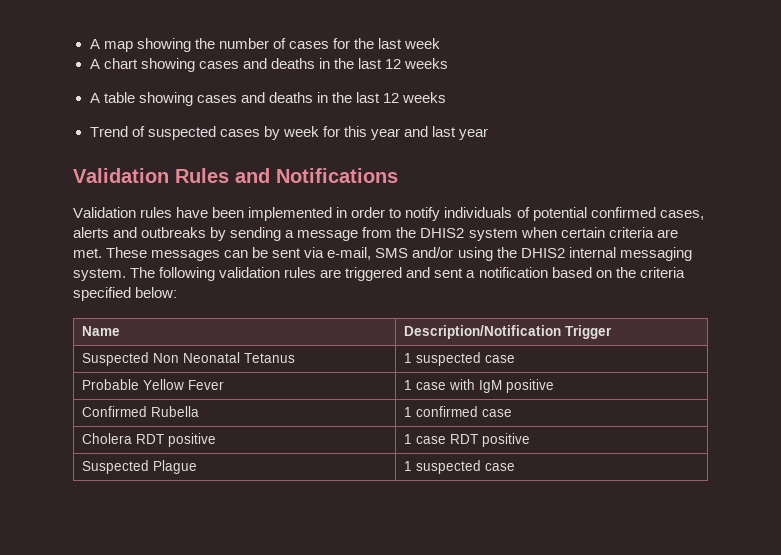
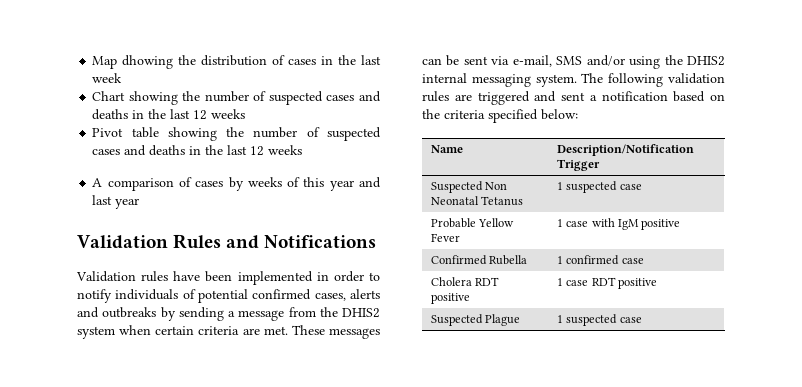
[89,38,441,52] [89,58,195,72] A map showing the number of cases for the last week // A chart showing -> [92,55,381,69] [92,73,123,83] [92,91,381,105] [92,109,246,120] [92,127,382,141] Map dhowing the distribution of cases in the last week // Chart showing the number of suspected cases and deaths in the last 12 weeks // Pivot table showing the number of suspected
[103,92,447,106] [89,126,340,140] table showing cases and deaths in the last 12 weeks // Trend of suspected cases by week for -> [107,177,301,191] comparison of cases by weeks of

